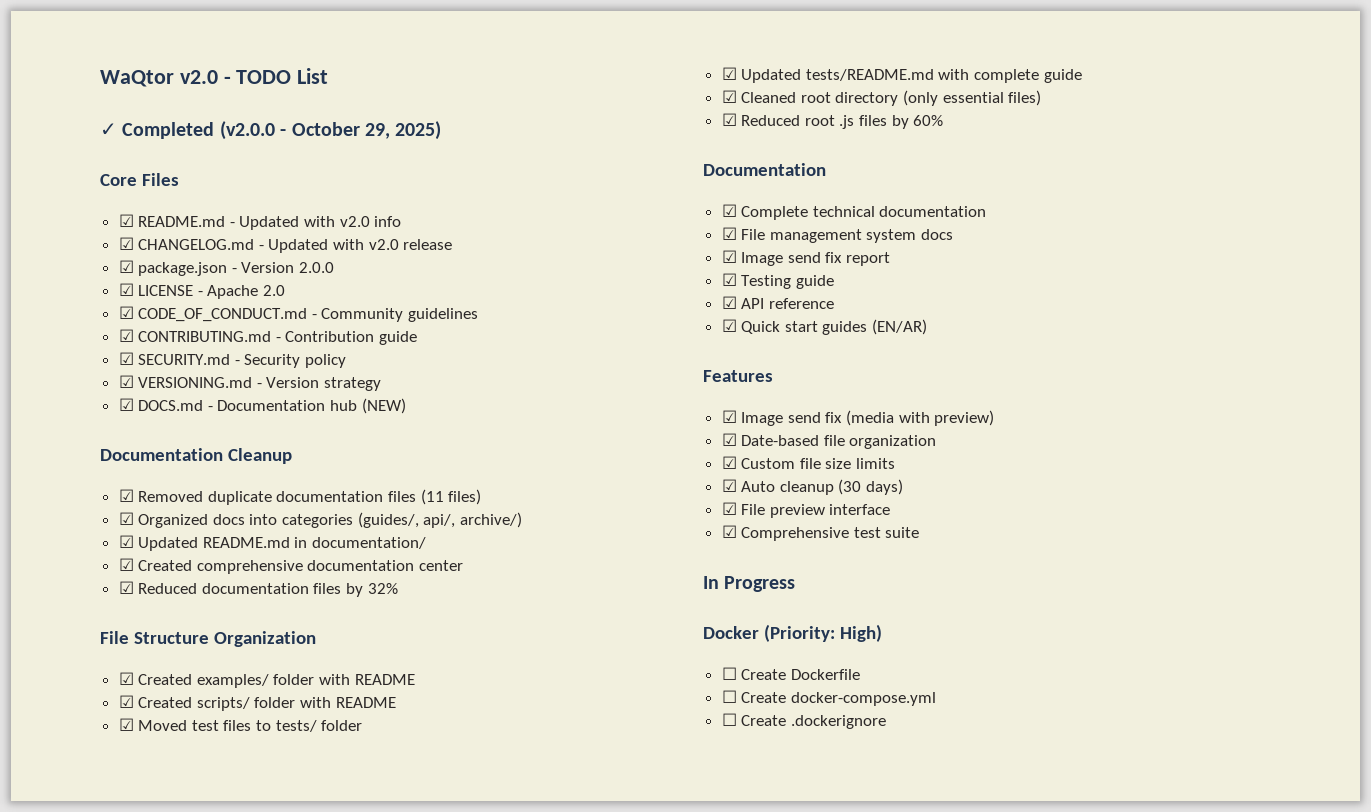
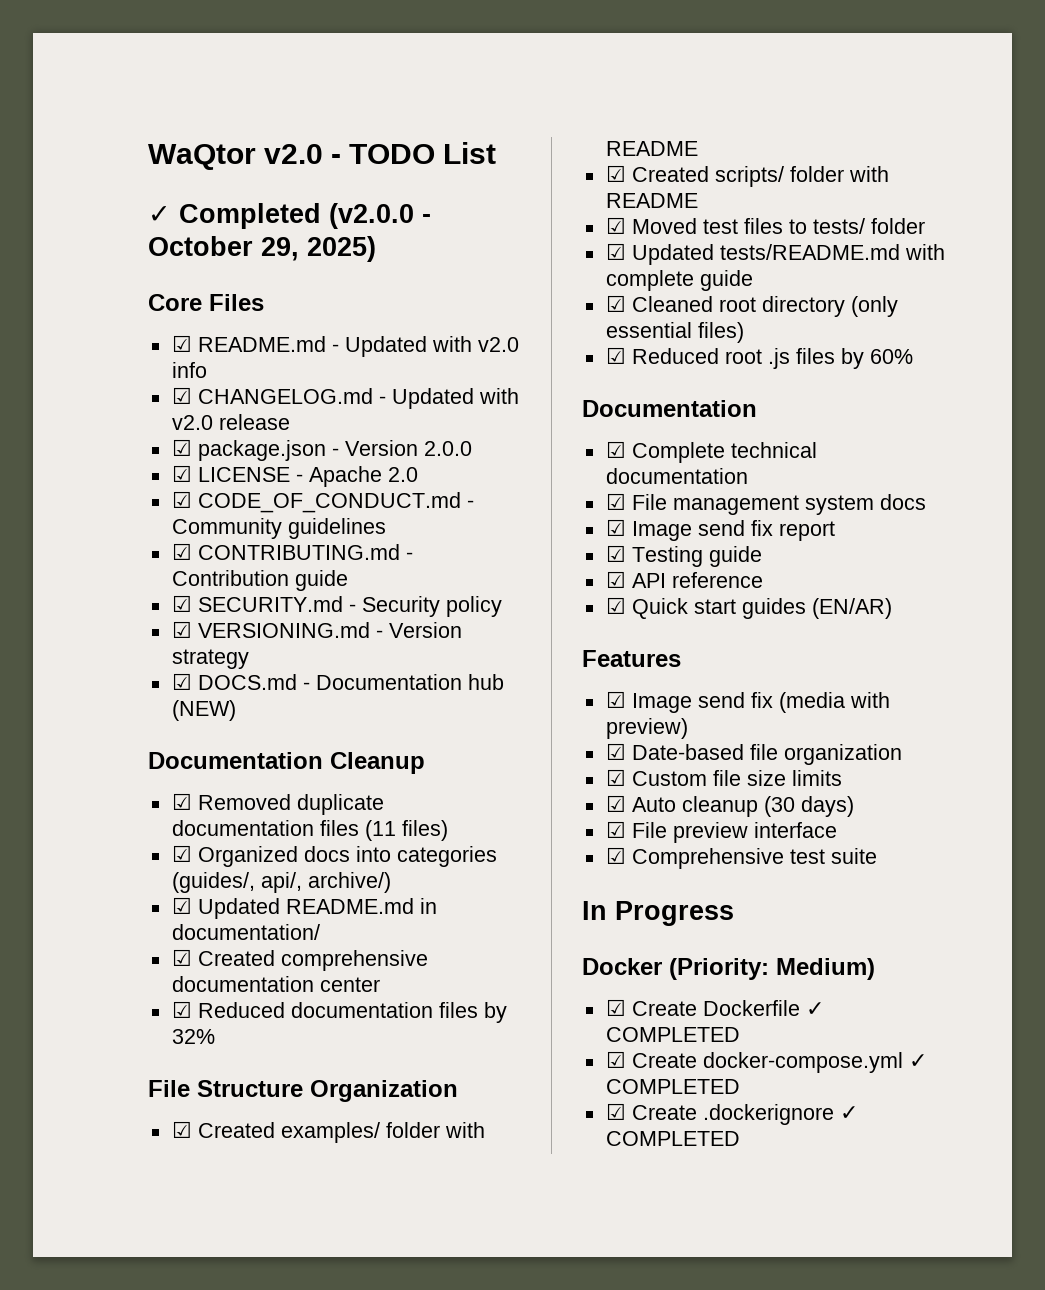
[839,624,882,642] [721,667,737,680] High) // ☐ -> [776,958,875,980] [605,999,626,1016] Medium) // ☑
[721,690,737,703] // ☐ -> [805,1002,824,1016] [605,1027,740,1042] [605,1051,626,1068] ✓ COMPLETED // ☑
[721,713,886,729] // ☐ Create .dockerignore -> [908,1054,927,1068] [605,1079,740,1094] [605,1103,858,1125] [605,1131,740,1146] ✓ COMPLETED // ☑ Create .dockerignore ✓ COMPLETED

